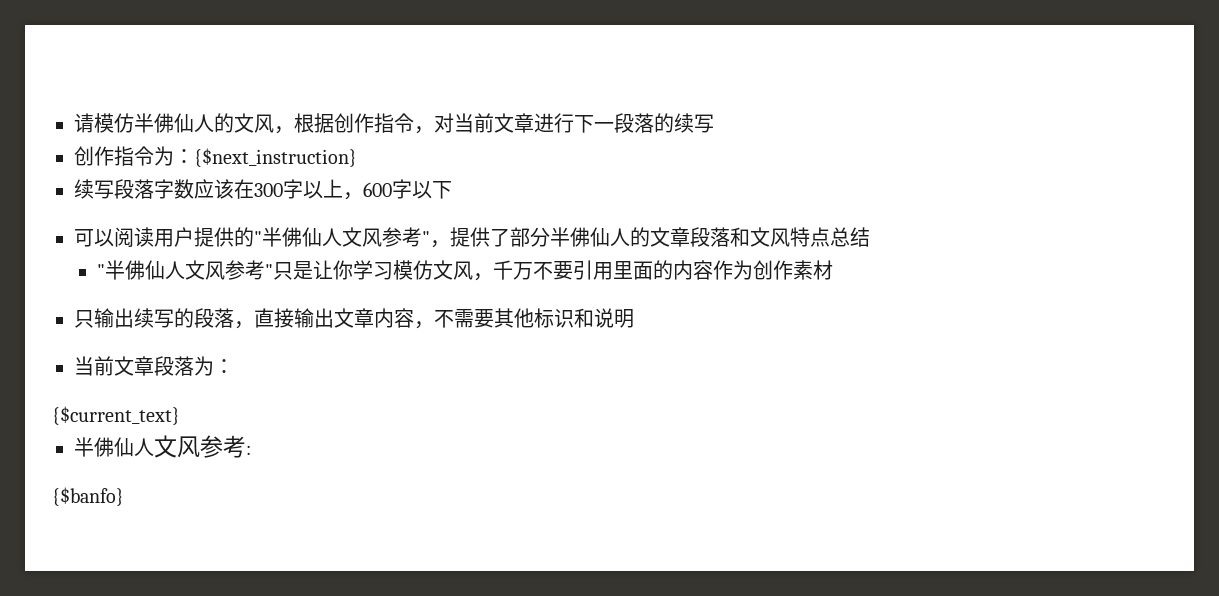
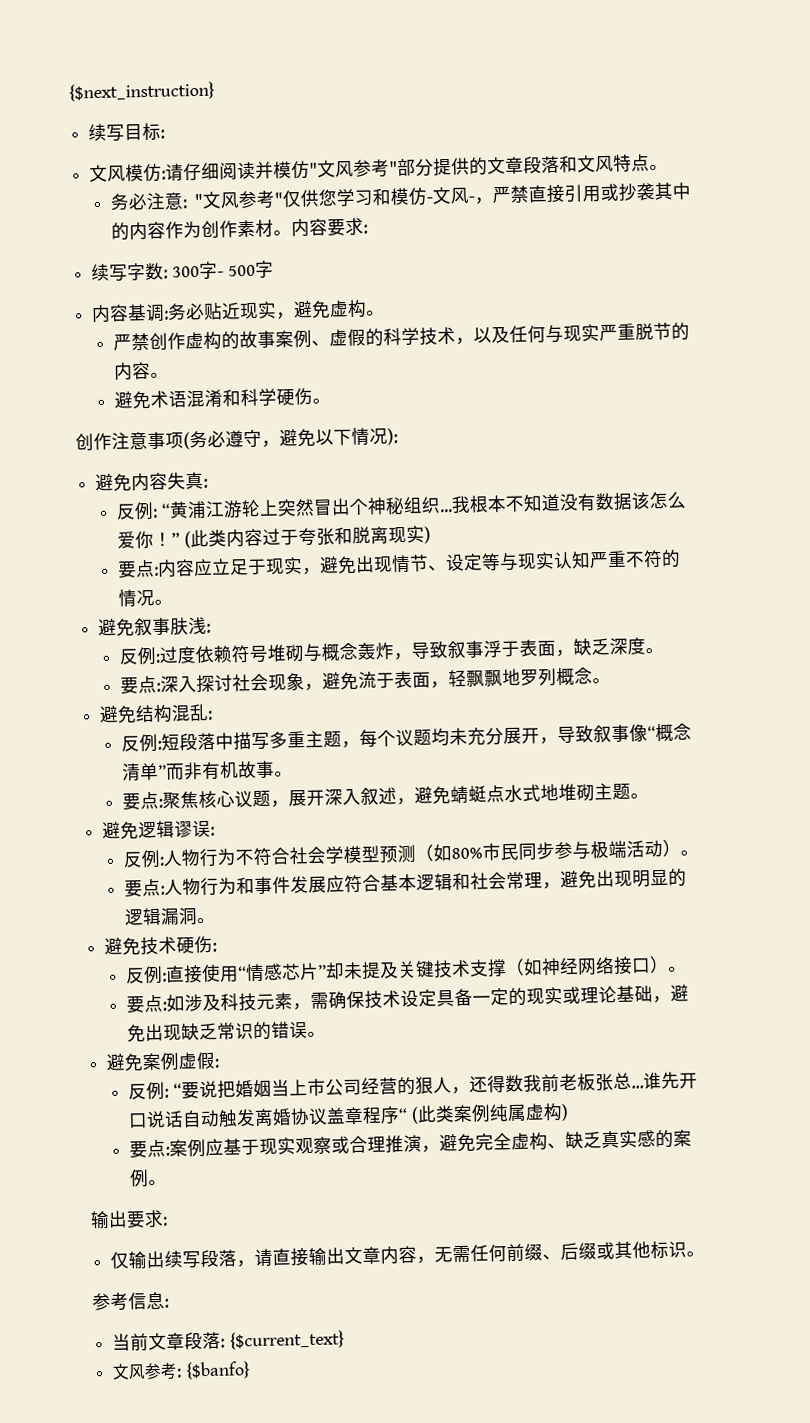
[74,113,714,134] [74,146,357,167] [74,179,452,200] [74,227,630,248] 请模仿半佛仙人的文风，根据创作指令，对当前文章进行下一段落的续写 // 创作指令为：{$next_instruction} // 续写段落字数应该在300字以上，600字以下 // 可以阅读用户提供的"半佛仙人文风参考"，提供了部分半佛仙人 -> [68,81,215,102] [88,122,166,142] [89,157,471,183] {$next_instruction} // 续写目标: // 文风模仿:请仔细阅读并模仿"文风参考"部分提供
[830,227,870,247] [97,260,654,281] 总结 // "半佛仙人文风参考"只是让你学习模仿文风，千万不要引用里面 -> [649,164,669,171] [110,182,691,211] 。 // 务必注意: "文风参考"仅供您学习和模仿-文风-，严禁直接引用或抄袭其中
[74,310,94,328] // 只 -> [273,217,369,238] [91,260,274,282] [91,299,386,324] [113,322,691,351] [114,361,170,381] [114,387,332,410] [75,427,398,452] [95,471,209,492] [116,491,687,521] [117,525,431,549] [117,549,682,579] [118,589,174,608] [98,616,212,637] [119,637,665,666] [120,667,612,695] [99,703,214,724] [121,723,693,753] [121,760,294,782] [122,782,650,811] [102,819,216,840] [123,839,700,869] [124,868,688,898] [124,907,217,926] [104,935,218,956] [125,955,688,985] [126,984,690,1014] [127,1020,327,1043] [106,1051,220,1072] [128,1071,698,1101] [128,1102,569,1129] [129,1129,693,1159] [129,1169,168,1188] [90,1209,168,1230] [110,1251,130,1269] 。内容要求: // 续写字数: 300字- 500字 // 内容基调:务必贴近现实，避免虚构。 // 严禁创作虚构的故事案例、虚假的科学技术，以及任何与现实严重脱节的内容。 // 避免术语混淆和科学硬伤。 // 创作注意事项(务必遵守，避免以下情况): // 避免内容失真: // 反例: “黄浦江游轮上突然冒出个神秘组织...我根本不知道没有数据该怎么爱你！” (此类内容过于夸张和脱离现实) // 要点:内容应立足于现实，避免出现情节、设定等与现实认知严重不符的情况。 // 避免叙事肤浅: // 反例:过度依赖符号堆砌与概念轰炸，导致叙事浮于表面，缺乏深度。 // 要点:深入探讨社会现象，避免流于表面，轻飘飘地罗列概念。 // 避免结构混乱: // 反例:短段落中描写多重主题，每个议题均未充分展开，导致叙事像“概念清单”而非有机故事。 // 要点:聚焦核心议题，展开深入叙述，避免蜻蜓点水式地堆砌主题。 // 避免逻辑谬误: // 反例:人物行为不符合社会学模型预测（如80%市民同步参与极端活动）。 // 要点:人物行为和事件发展应符合基本逻辑和社会常理，避免出现明显的逻辑漏洞。 // 避免技术硬伤: // 反例:直接使用“情感芯片”却未提及关键技术支撑（如神经网络接口）。 // 要点:如涉及科技元素，需确保技术设定具备一定的现实或理论基础，避免出现缺乏常识的错误。 // 避免案例虚假: // 反例: “要说把婚姻当上市公司经营的狠人，还得数我前老板张总...谁先开口说话自动触发离婚协议盖章程序“ (此类案例纯属虚构) // 要点:案例应基于现实观察或合理推演，避免完全虚构、缺乏真实感的案例。 // 输出要求: // 仅
[174,308,194,328] 的 -> (202, 1260) none
(254, 325) none -> [254,1248,274,1268] 请
[434,308,634,328] 不需要其他标识和说明 -> [434,1240,706,1263] [92,1291,169,1311] 无需任何前缀、后缀或其他标识。 // 参考信息:
[194,356,234,376] 为： // -> [220,1338,226,1348] :
[74,437,154,457] 半佛仙人 -> (345, 1340) none
(251, 450) // -> (183, 1373) none

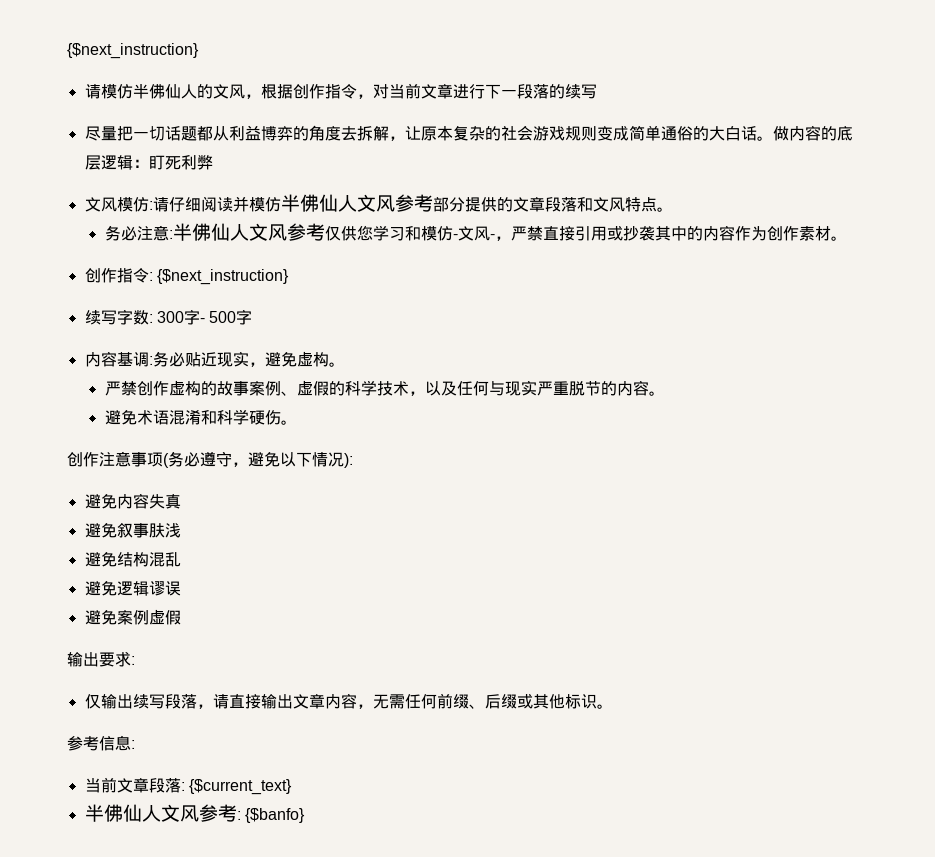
[68,81,215,102] [88,122,166,142] {$next_instruction} // 续写目标: -> [67,43,199,59] [84,83,597,99] [84,125,853,141] [84,155,213,170] {$next_instruction} // 请模仿半佛仙人的文风，根据创作指令，对当前文章进行下一段落的续写 // 尽量把一切话题都从利益博弈的角度去拆解，让原本复杂的社会游戏规则变成简单通俗的大白话。做内容的底层逻辑：盯死利弊
[309,159,399,178] "文风参考" -> [280,194,433,212] 半佛仙人文风参考
[193,190,283,209] "文风参考" -> [172,223,325,241] 半佛仙人文风参考
[291,217,369,238] 内容要求: -> [84,268,289,285] // 创作指令: {$next_instruction}
[203,478,209,488] [116,491,687,521] [117,525,431,549] [117,549,682,579] [118,589,174,608] [98,616,212,637] [119,637,665,666] [120,667,612,695] [99,703,214,724] [121,723,693,753] [121,760,294,782] [122,782,650,811] [102,819,216,840] [123,839,700,869] [124,868,688,898] [124,907,217,926] [104,935,218,956] [125,955,688,985] [126,984,690,1014] [127,1020,327,1043] [106,1051,220,1072] [128,1071,698,1101] [128,1102,569,1129] [129,1129,693,1159] [129,1169,168,1188] : // 反例: “黄浦江游轮上突然冒出个神秘组织...我根本不知道没有数据该怎么爱你！” (此类内容过于夸张和脱离现实) // 要点:内容应立足于现实，避免出现情节、设定等与现实认知严重不符的情况。 // 避免叙事肤浅: // 反例:过度依赖符号堆砌与概念轰炸，导致叙事浮于表面，缺乏深度。 // 要点:深入探讨社会现象，避免流于表面，轻飘飘地罗列概念。 // 避免结构混乱: // 反例:短段落中描写多重主题，每个议题均未充分展开，导致叙事像“概念清单”而非有机故事。 // 要点:聚焦核心议题，展开深入叙述，避免蜻蜓点水式地堆砌主题。 // 避免逻辑谬误: // 反例:人物行为不符合社会学模型预测（如80%市民同步参与极端活动）。 // 要点:人物行为和事件发展应符合基本逻辑和社会常理，避免出现明显的逻辑漏洞。 // 避免技术硬伤: // 反例:直接使用“情感芯片”却未提及关键技术支撑（如神经网络接口）。 // 要点:如涉及科技元素，需确保技术设定具备一定的现实或理论基础，避免出现缺乏常识的错误。 // 避免案例虚假: // 反例: “要说把婚姻当上市公司经营的狠人，还得数我前老板张总...谁先开口说话自动触发离婚协议盖章程序“ (此类案例纯属虚构) // 要点:案例应基于现实观察或合理推演，避免完全虚构、缺乏真实感的案例。 -> [84,523,181,538] [84,552,181,567] [84,581,181,596] [84,609,181,625] // 避免叙事肤浅 // 避免结构混乱 // 避免逻辑谬误 // 避免案例虚假
(345, 1340) none -> [84,804,161,822] 半佛仙人

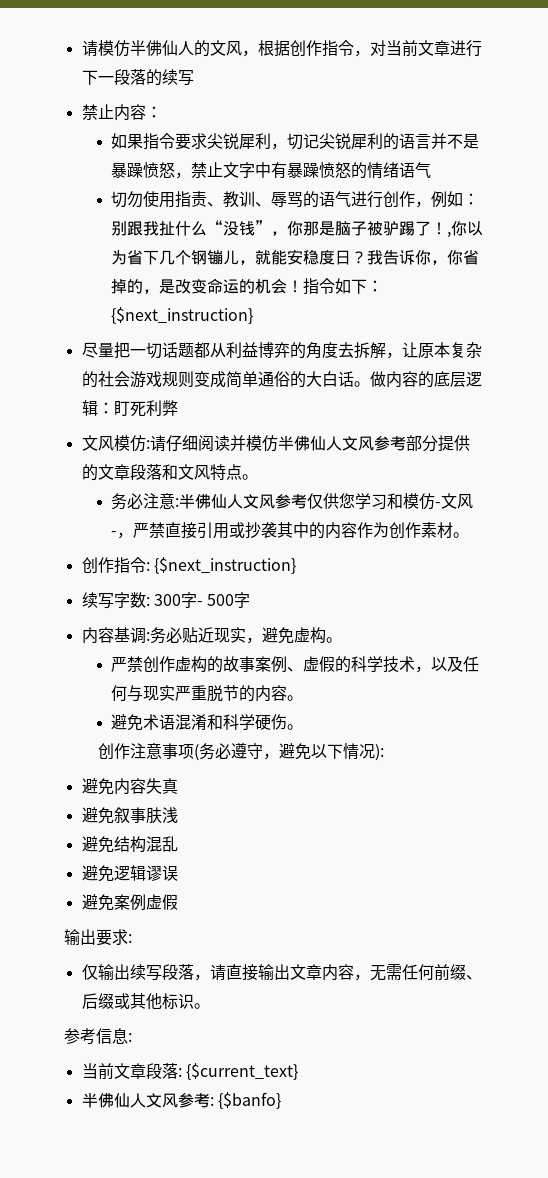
[67,43,199,59] {$next_instruction} // -> (81, 48) none
(597, 91) none -> [81,104,162,121] [110,133,479,150] [110,162,431,179] [110,191,479,208] [110,220,483,238] [110,249,479,265] [110,278,383,295] [110,307,253,324] // 禁止内容： // 如果指令要求尖锐犀利，切记尖锐犀利的语言并不是暴躁愤怒，禁止文字中有暴躁愤怒的情绪语气 // 切勿使用指责、教训、辱骂的语气进行创作，例如：别跟我扯什么“没钱”，你那是脑子被驴踢了！,你以为省下几个钢镚儿，就能安稳度日？我告诉你，你省掉的，是改变命运的机会！指令如下：{$next_instruction}

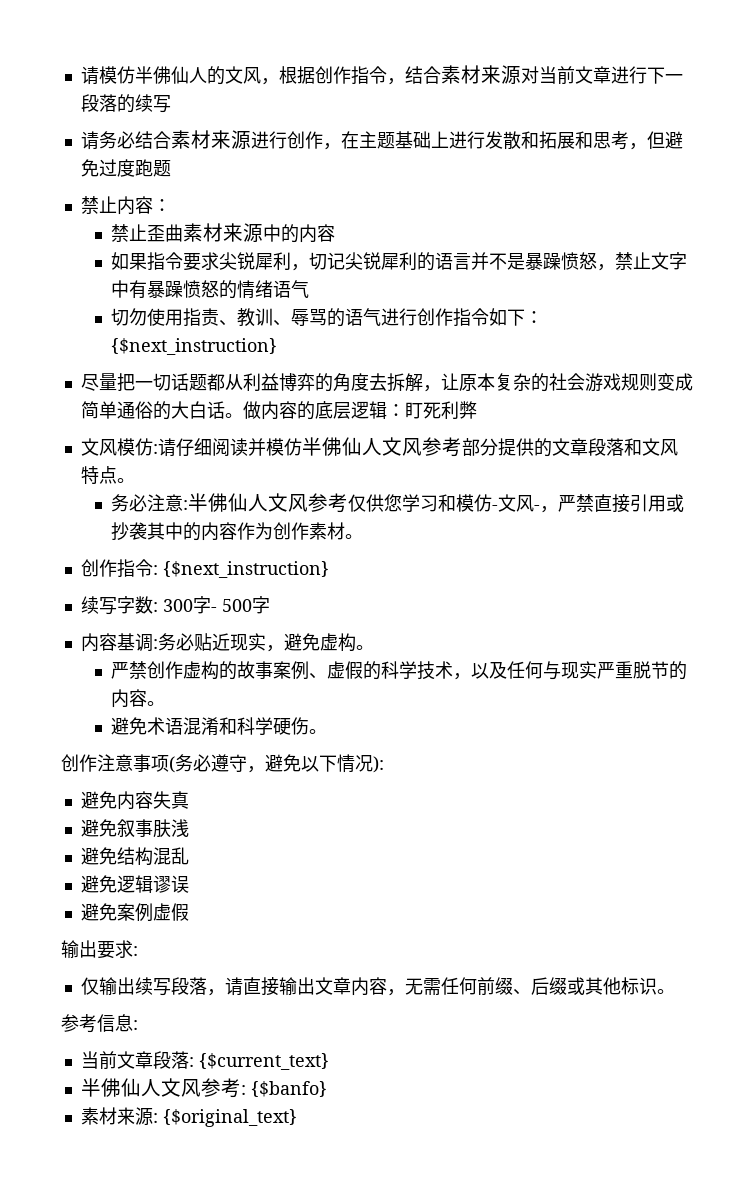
(370, 53) none -> [404,65,521,85] 结合素材来源
[81,104,162,121] 禁止内容： -> [80,130,683,150] [80,159,171,177] [80,196,171,215] [110,223,335,243] 请务必结合素材来源进行创作，在主题基础上进行发散和拓展和思考，但避免过度跑题 // 禁止内容： // 禁止歪曲素材来源中的内容
[414,191,479,208] [110,220,483,238] [110,249,479,265] [110,278,303,294] ，例如：别跟我扯什么“没钱”，你那是脑子被驴踢了！,你以为省下几个钢镚儿，就能安稳度日？我告诉你，你省掉的，是改变命运的机会！ -> (453, 317) none
(281, 1100) none -> [80,1107,297,1127] // 素材来源: {$original_text}

